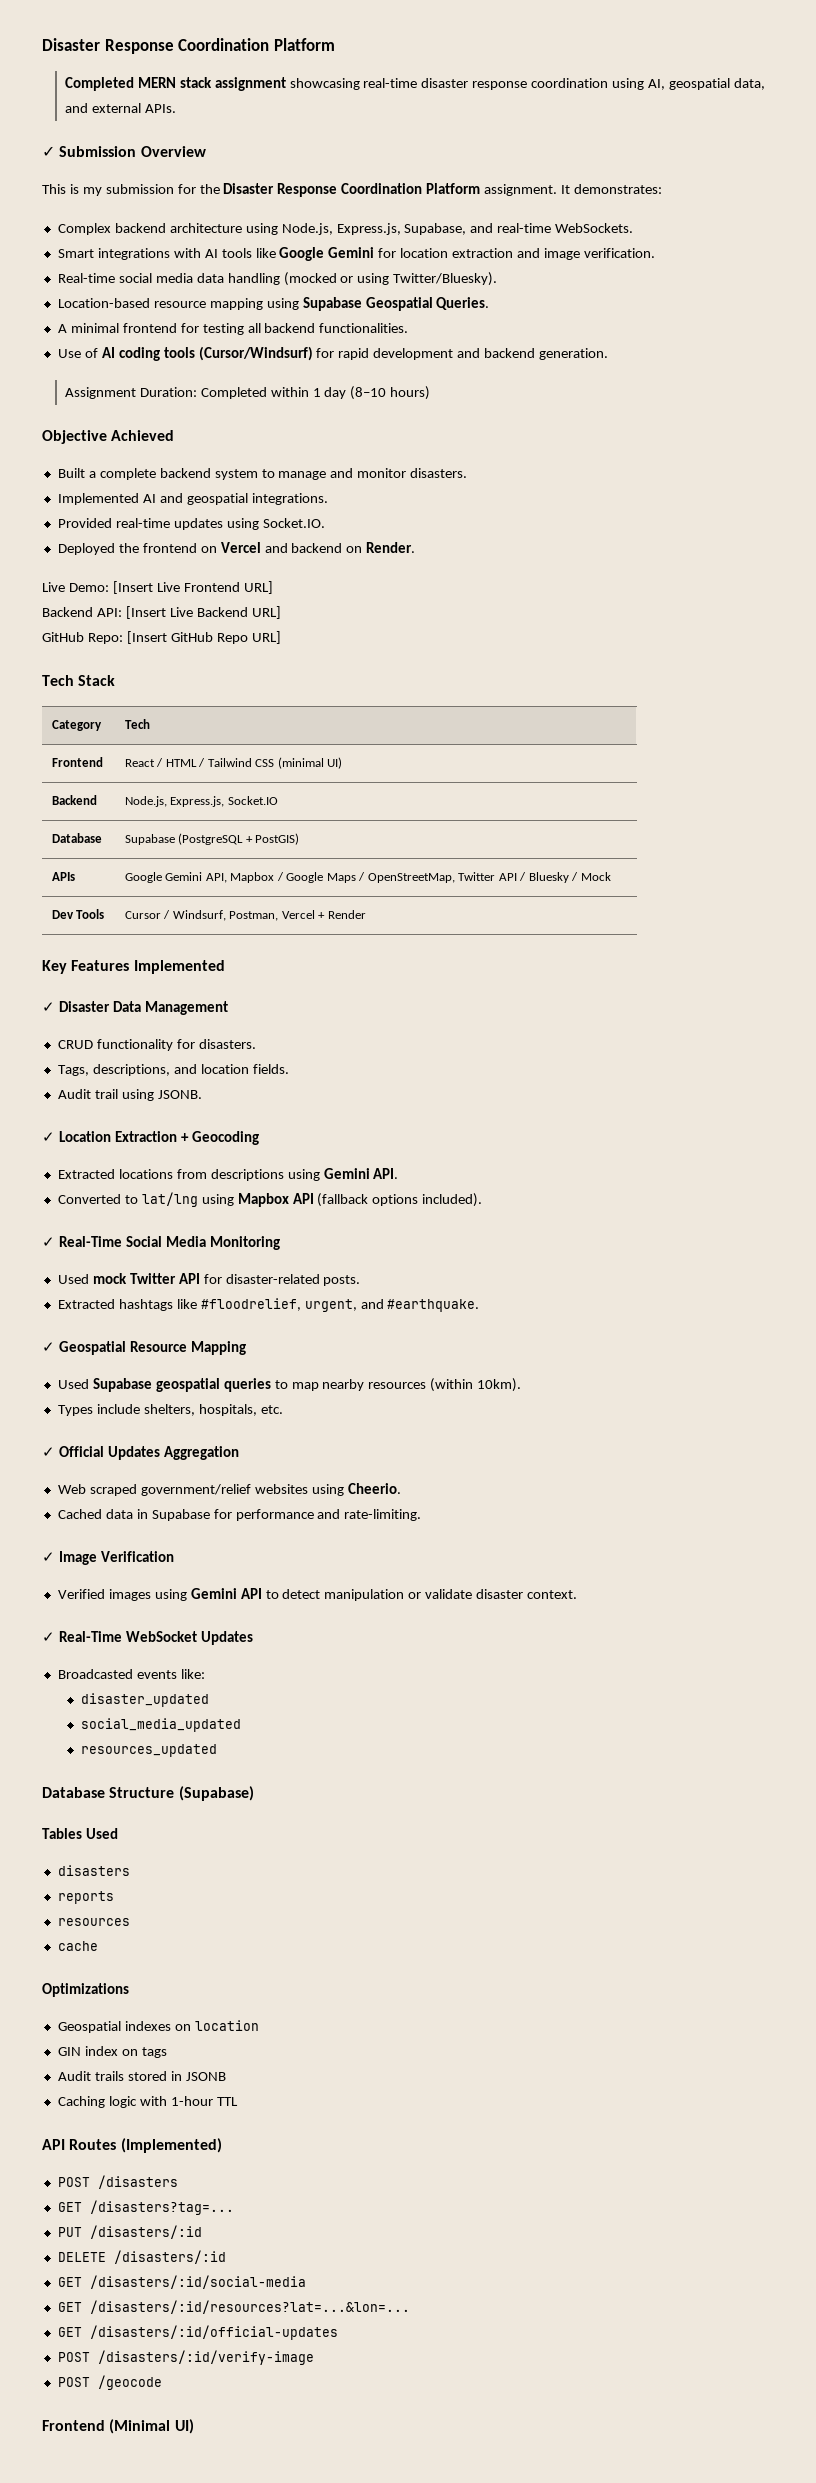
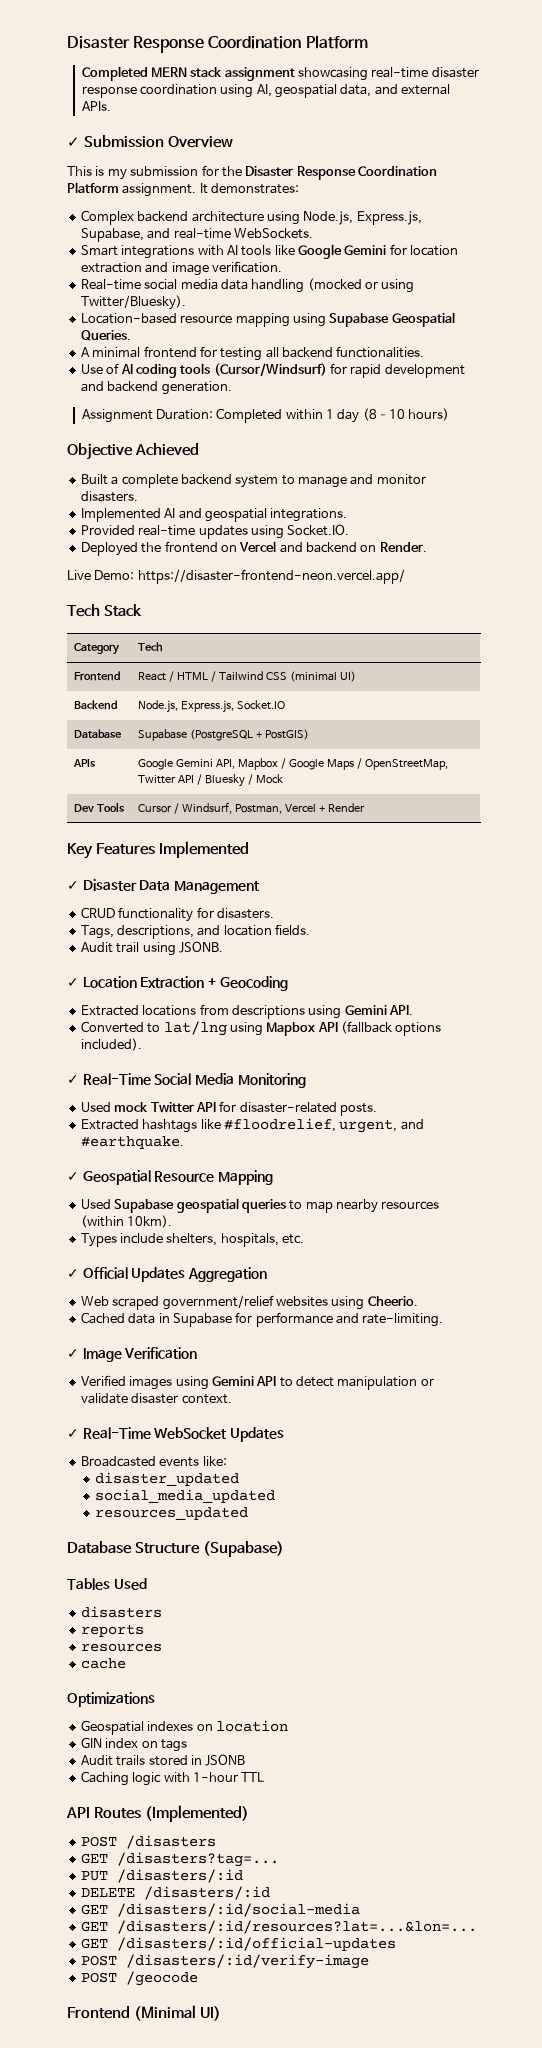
[112,581,273,594] [42,606,281,619] [42,631,281,644] [Insert Live Frontend URL] // Backend API: [Insert Live Backend URL] // GitHub Repo: [Insert GitHub Repo URL] -> [137,569,405,584] https://disaster-frontend-neon.vercel.app/

